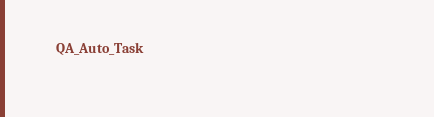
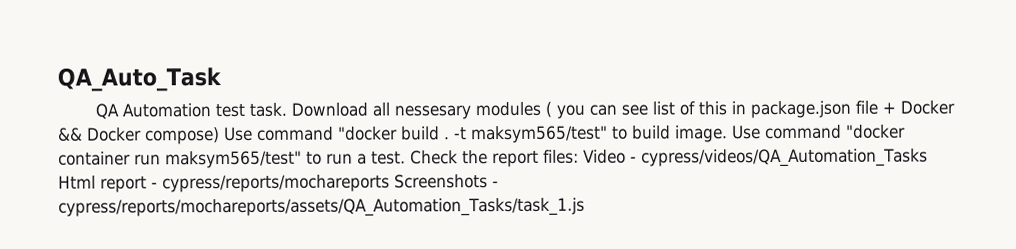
(144, 48) none -> [94,100,955,120] [58,124,906,145] [58,148,928,169] [58,174,499,193] [58,197,585,218] // QA Automation test task. Download all nessesary modules ( you can see list of this in package.json file + Docker && Docker compose) Use command "docker build . -t maksym565/test" to build image. Use command "docker container run maksym565/test" to run a test. Check the report files: Video - cypress/videos/QA_Automation_Tasks Html report - cypress/reports/mochareports Screenshots - cypress/reports/mochareports/assets/QA_Automation_Tasks/task_1.js

